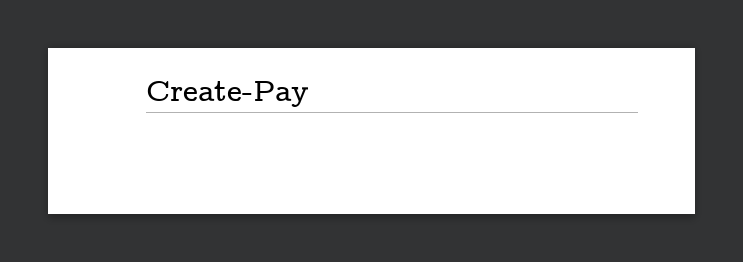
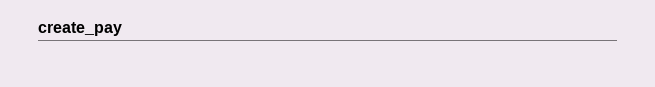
[146,81,309,107] Create-Pay -> [38,22,122,36] create_pay

